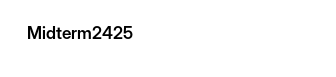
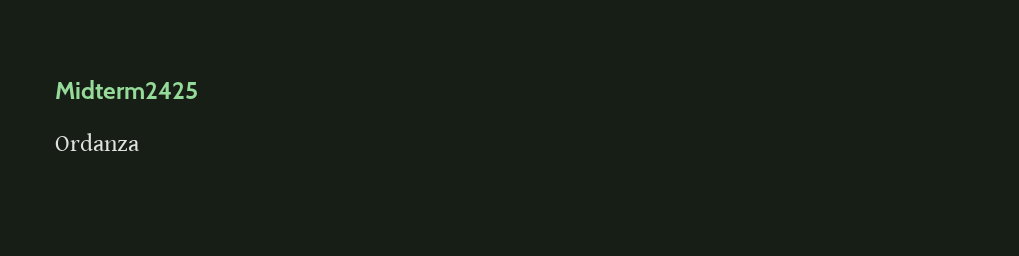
(133, 32) none -> [55,133,140,151] // Ordanza

